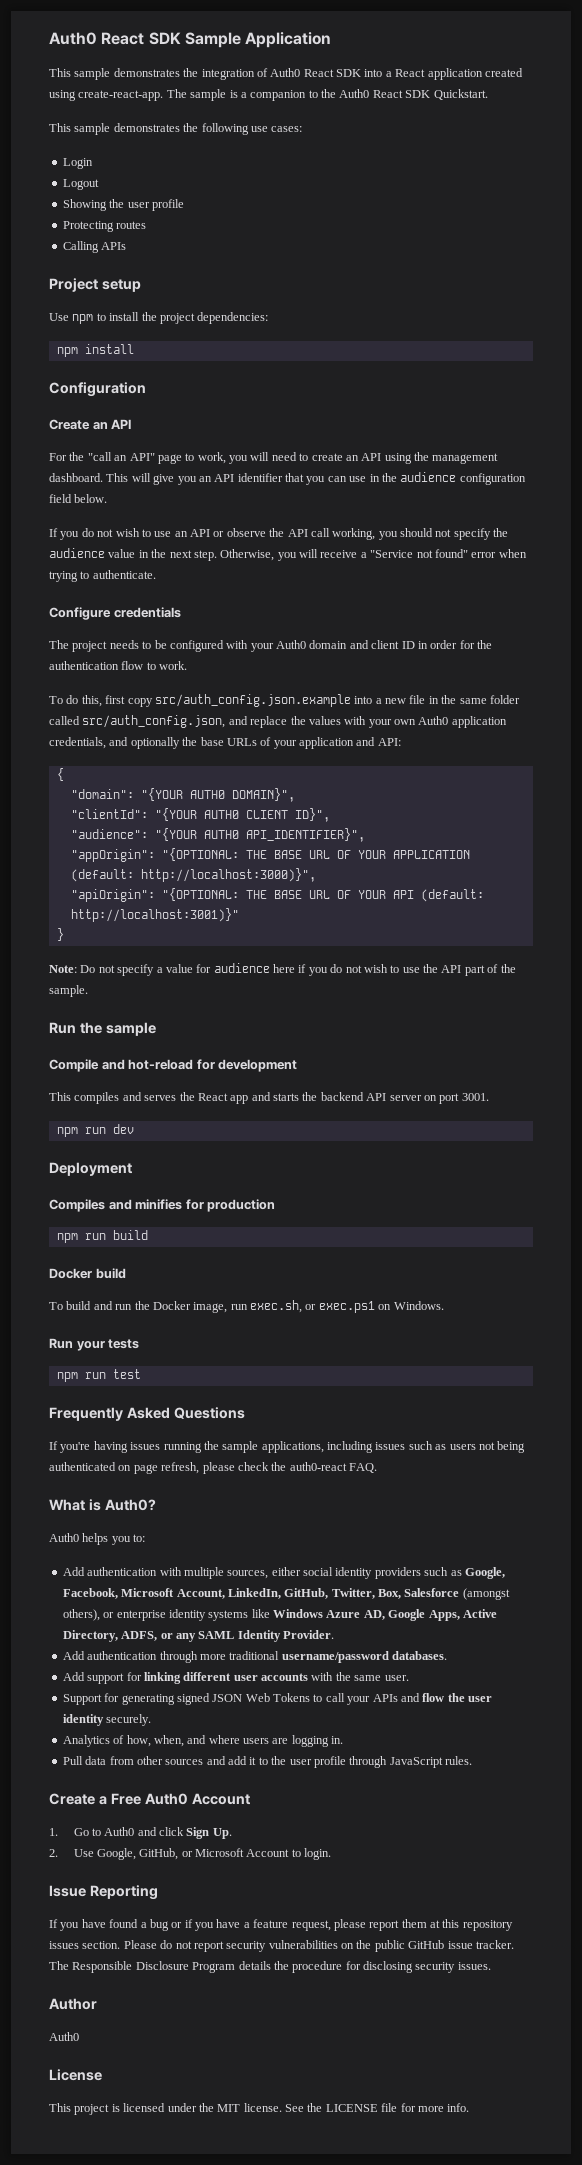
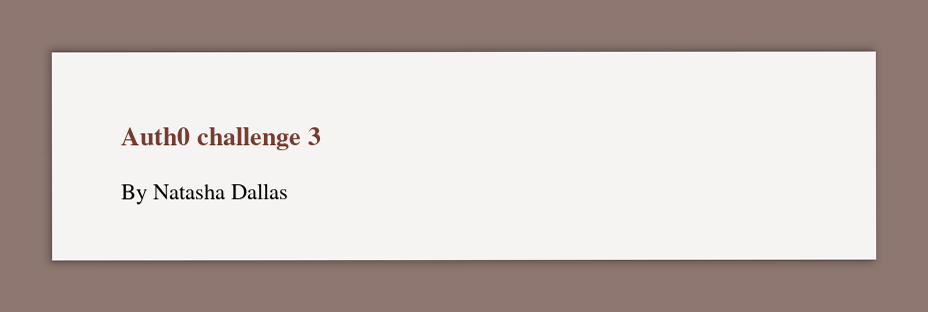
[49,32,332,48] [49,68,523,80] [49,89,488,101] [49,123,303,135] [62,158,93,169] [62,179,99,190] [62,199,184,211] [62,221,147,232] [62,241,127,253] [49,278,141,292] [49,312,269,324] [56,344,134,357] [49,382,146,397] [49,419,132,430] [49,452,499,464] [49,472,526,485] [49,494,108,503] [49,528,509,540] [49,548,527,561] [49,570,156,582] [49,607,181,620] [49,640,492,652] [49,661,188,670] [49,694,520,707] [49,715,507,728] [49,737,401,749] [56,768,64,781] [70,788,295,802] [70,808,330,822] [70,828,365,842] [70,848,470,862] [70,868,316,882] [70,888,484,902] [70,908,239,922] [56,928,64,941] [49,963,516,976] [49,985,88,997] [49,1022,156,1036] [49,1059,298,1072] [49,1092,489,1104] [56,1124,134,1137] [49,1162,132,1176] [49,1199,276,1212] [56,1230,148,1243] [49,1268,126,1279] [49,1300,444,1313] [49,1338,140,1351] [56,1369,141,1382] [49,1407,245,1421] [49,1441,526,1453] [49,1462,377,1474] [49,1499,156,1511] [49,1533,146,1545] [62,1567,505,1579] [62,1588,510,1600] [62,1609,497,1621] [62,1630,334,1642] [62,1651,447,1663] [62,1672,409,1684] [62,1693,492,1705] [62,1714,152,1726] [62,1735,344,1747] [62,1756,472,1768] [49,1793,250,1805] [49,1827,232,1839] [49,1848,332,1860] [49,1885,158,1900] [49,1919,513,1931] [49,1940,514,1952] [49,1961,491,1973] [49,1998,97,2010] [49,2032,79,2041] [49,2069,102,2081] [49,2103,470,2115] Auth0 React SDK Sample Application // This sample demonstrates the integration of Auth0 React SDK into a React application created using create-react-app. The sample is a companion to the Auth0 React SDK Quickstart. // This sample demonstrates the following use cases: // Login // Logout // Showing the user profile // Protecting routes // Calling APIs // Project setup // Use npm to install the project dependencies: // npm install // Configuration // Create an API // For the "call an API" page to work, you will need to create an API using the management dashboard. This will give you an API identifier that you can use in the audience configuration field below. // If you do not wish to use an API or observe the API call working, you should not specify the audience value in the next step. Otherwise, you will receive a "Service not found" error when trying to authenticate. // Configure credentials // The project needs to be configured with your Auth0 domain and client ID in order for the authentication flow to work. // To do this, first copy src/auth_config.json.example into a new file in the same folder called src/auth_config.json, and replace the values with your own Auth0 application credentials, and optionally the base URLs of your application and API: // { // "domain": "{YOUR AUTH0 DOMAIN}", // "clientId": "{YOUR AUTH0 CLIENT ID}", // "audience": "{YOUR AUTH0 API_IDENTIFIER}", // "appOrigin": "{OPTIONAL: THE BASE URL OF YOUR APPLICATION (default: http://localhost:3000)}", // "apiOrigin": "{OPTIONAL: THE BASE URL OF YOUR API (default: http://localhost:3001)}" // } // Note: Do not specify a value for audience here if you do not wish to use the API part of the sample. // Run the sample // Compile and hot-reload for development // This compiles and serves the React app and starts the backend API server on port 3001. // npm run dev // Deployment // Compiles and minifies for production // npm run build // Docker build // To build and run the Docker image, run exec.sh, or exec.ps1 on Windows. // Run your tests // npm run test // Frequently Asked Questions // If you're having issues running the sample applications, including issues such as users not being authenticated on page refresh, please check the auth0-react FAQ. // What is Auth0? // Auth0 helps you to: // Add authentication with multiple sources, either social identity providers such as Google, Facebook, Microsoft Account, LinkedIn, GitHub, Twitter, Box, Salesforce (amongst others), or enterprise identity systems like Windows Azure AD, Google Apps, Active Directory, ADFS, or any SAML Identity Provider. // Add authentication through more traditional username/password databases. // Add support for linking different user accounts with the same user. // Support for generating signed JSON Web Tokens to call your APIs and flow the user identity securely. // Analytics of how, when, and where users are logging in. // Pull data from other sources and add it to the user profile through JavaScript rules. // Create a Free Auth0 Account // 1. Go to Auth0 and click Sign Up. // 2. Use Google, GitHub, or Microsoft Account to login. // Issue Reporting // If you have found a bug or if you have a feature request, please report them at this repository issues section. Please do not report security vulnerabilities on the public GitHub issue tracker. The Responsible Disclosure Program details the procedure for disclosing security issues. // Author // Auth0 // License // This project is licensed under the MIT license. See the LICENSE file for more info. -> [120,127,322,151] [121,183,290,205] Auth0 challenge 3 // By Natasha Dallas

